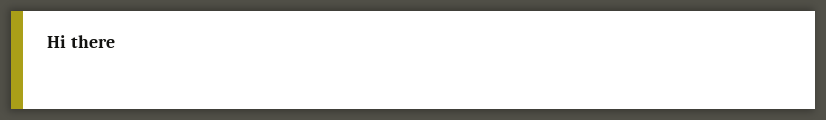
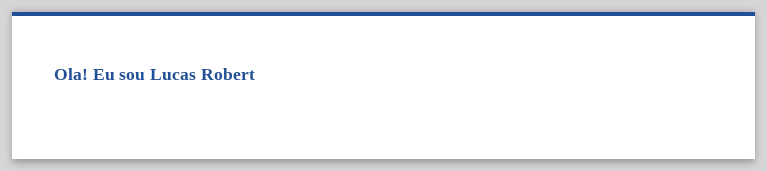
[47,35,115,48] Hi there -> [54,68,255,80] Ola! Eu sou Lucas Robert

